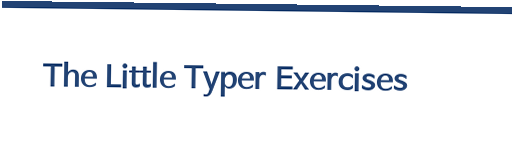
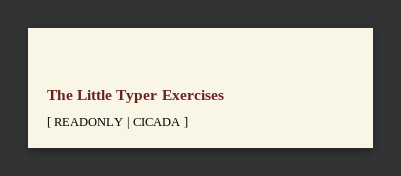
(409, 78) none -> [47,117,188,129] // [ READONLY | CICADA ]

